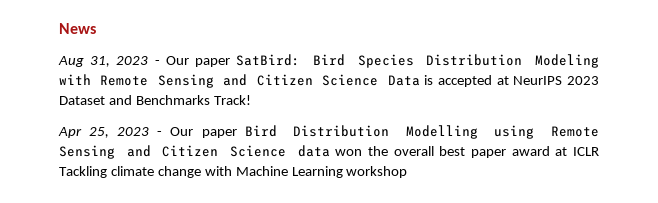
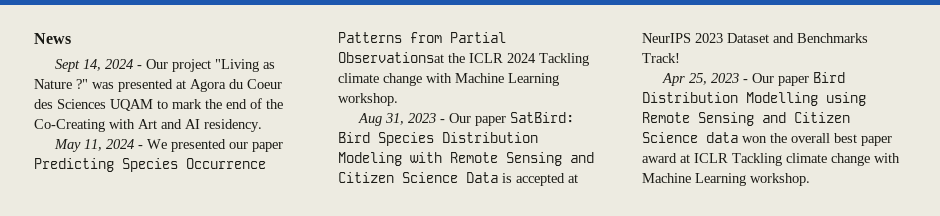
(96, 28) none -> [55,59,276,72] [34,79,282,92] [34,98,283,111] [34,119,262,132] [54,139,284,152] [34,158,266,172] [338,32,506,43] [338,52,589,66] [338,73,559,86] [338,93,398,106] // Sept 14, 2024 - Our project "Living as Nature ?" was presented at Agora du Coeur des Sciences UQAM to mark the end of the Co-Creating with Art and AI residency. // May 11, 2024 - We presented our paper Predicting Species Occurrence Patterns from Partial Observationsat the ICLR 2024 Tackling climate change with Machine Learning workshop.
[346,166,408,178] workshop -> [750,173,810,186] workshop.

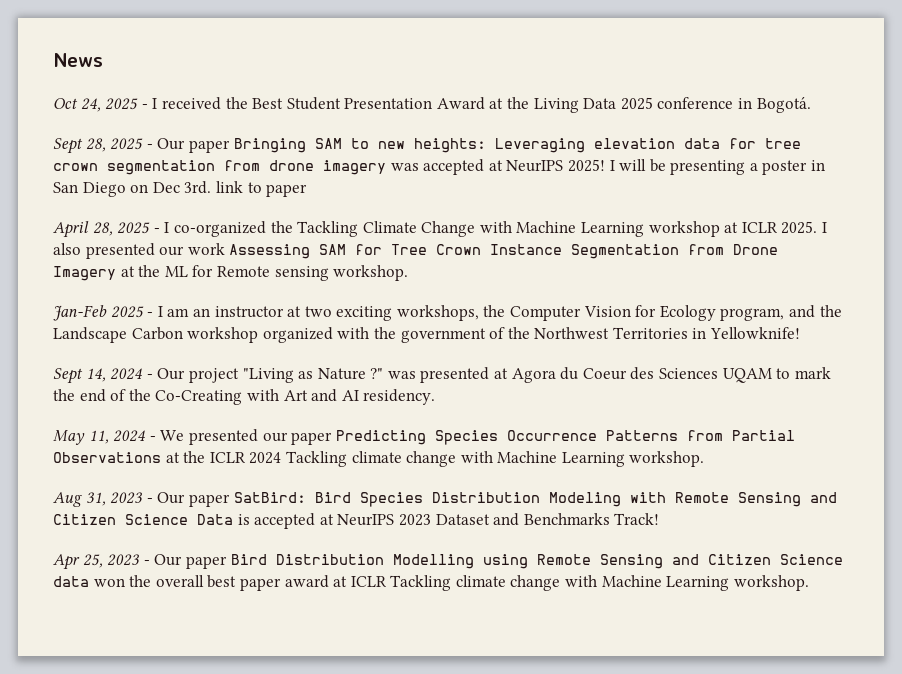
(71, 38) none -> [53,97,811,113] [53,138,801,154] [53,159,826,175] [53,181,308,197] [53,221,828,238] [53,243,779,259] [53,265,409,281] [53,305,842,321] [53,327,801,343] // Oct 24, 2025 - I received the Best Student Presentation Award at the Living Data 2025 conference in Bogotá. // Sept 28, 2025 - Our paper Bringing SAM to new heights: Leveraging elevation data for tree crown segmentation from drone imagery was accepted at NeurIPS 2025! I will be presenting a poster in San Diego on Dec 3rd. link to paper // April 28, 2025 - I co-organized the Tackling Climate Change with Machine Learning workshop at ICLR 2025. I also presented our work Assessing SAM for Tree Crown Instance Segmentation from Drone Imagery at the ML for Remote sensing workshop. // Jan-Feb 2025 - I am an instructor at two exciting workshops, the Computer Vision for Ecology program, and the Landscape Carbon workshop organized with the government of the Northwest Territories in Yellowknife!
[338,52,444,63] Observationsat -> [53,452,180,463] Observations at

